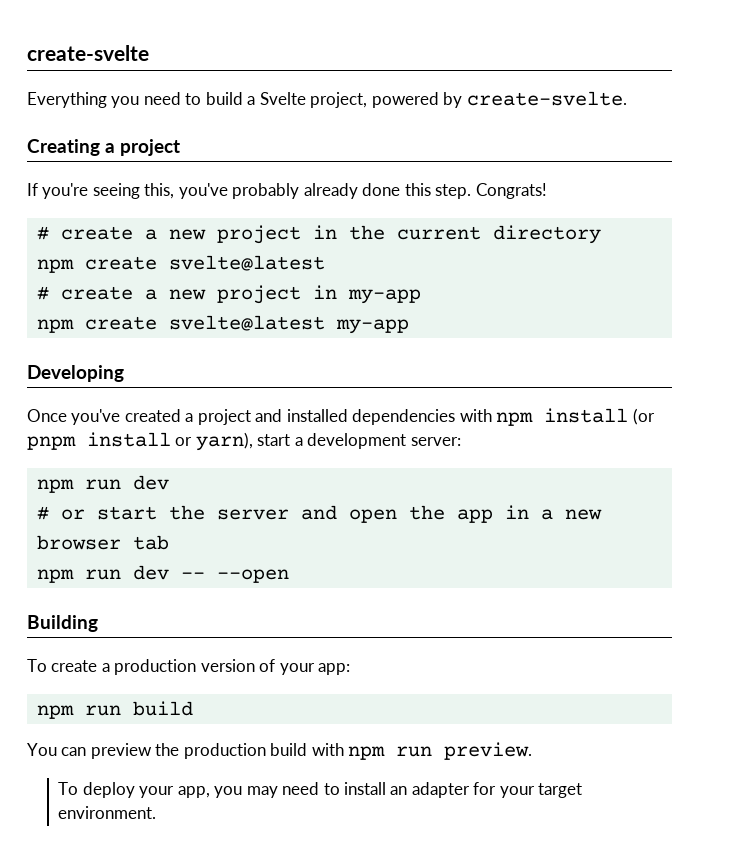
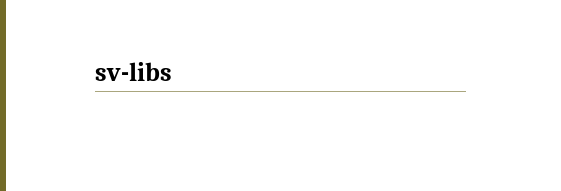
[27,45,149,61] [27,91,627,108] [27,139,181,156] [27,183,547,199] [36,225,601,244] [36,255,325,273] [36,285,421,304] [36,315,409,334] [27,365,124,382] [27,408,655,426] [27,432,461,451] [36,475,169,493] [36,505,602,523] [36,535,169,550] [36,565,289,583] [27,615,98,632] [27,659,351,675] [36,701,193,719] [27,742,533,760] [58,782,583,798] [58,806,157,819] create-svelte // Everything you need to build a Svelte project, powered by create-svelte. // Creating a project // If you're seeing this, you've probably already done this step. Congrats! // # create a new project in the current directory // npm create svelte@latest // # create a new project in my-app // npm create svelte@latest my-app // Developing // Once you've created a project and installed dependencies with npm install (or pnpm install or yarn), start a development server: // npm run dev // # or start the server and open the app in a new browser tab // npm run dev -- --open // Building // To create a production version of your app: // npm run build // You can preview the production build with npm run preview. // To deploy your app, you may need to install an adapter for your target environment. -> [95,62,172,81] sv-libs

